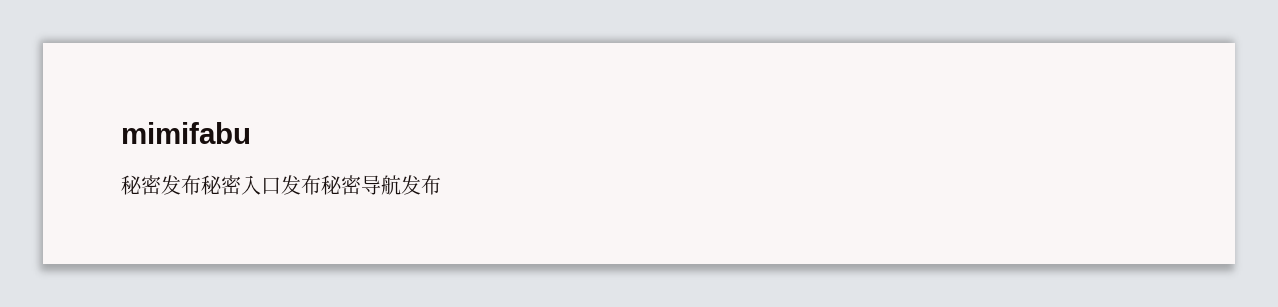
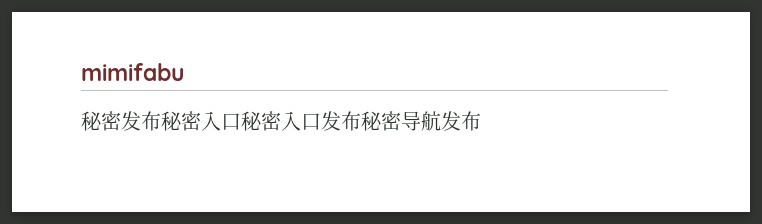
(281, 186) none -> [241,111,321,131] 秘密入口

